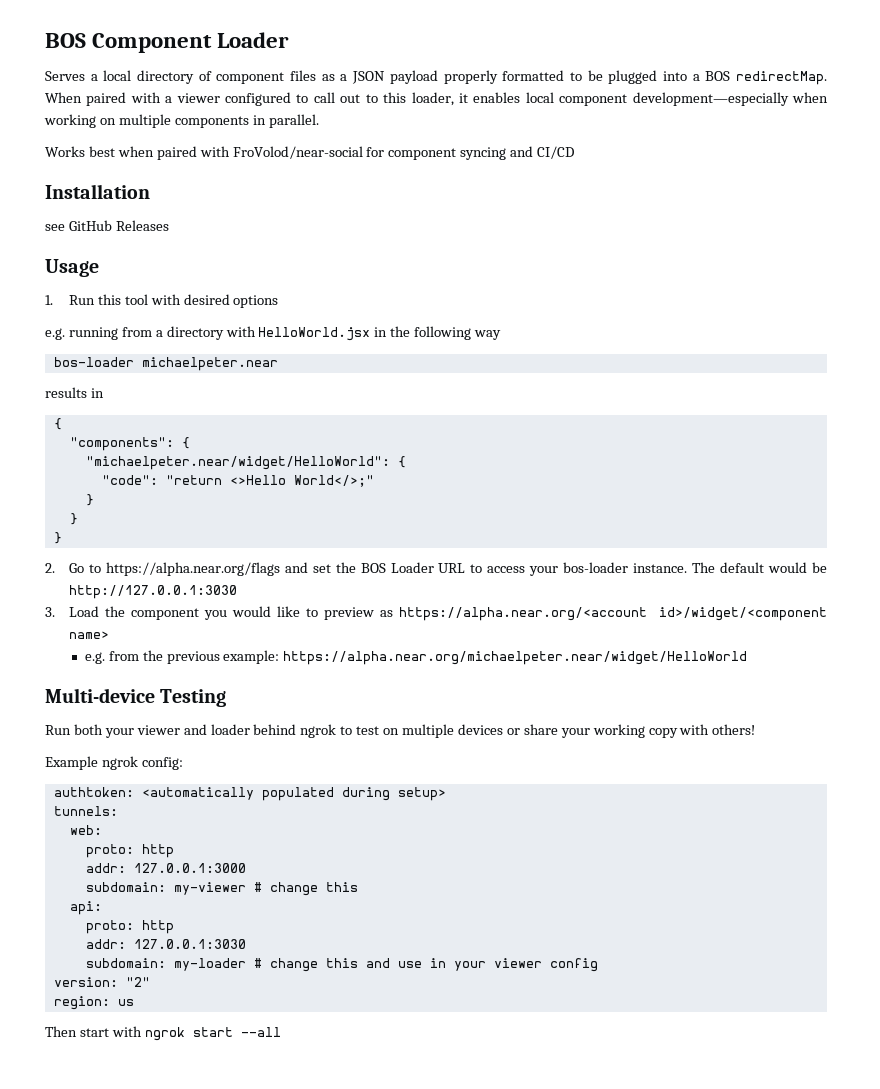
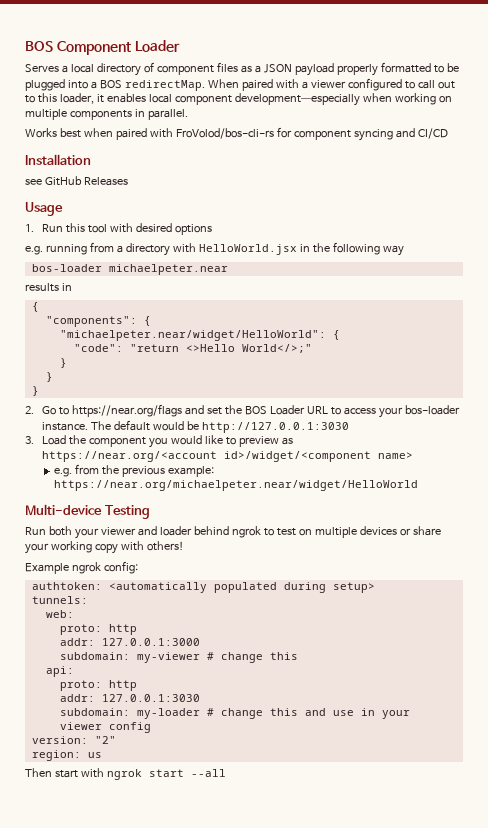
[232,146,363,159] FroVolod/near-social -> [175,128,274,139] FroVolod/bos-cli-rs
[105,562,280,576] https://alpha.near.org/flags -> [72,404,183,417] https://near.org/flags
[398,607,647,621] https://alpha.near.org/<account -> [42,451,218,462] https://near.org/<account
[283,651,748,665] https://alpha.near.org/michaelpeter.near/widget/HelloWorld -> [54,480,419,491] https://near.org/michaelpeter.near/widget/HelloWorld

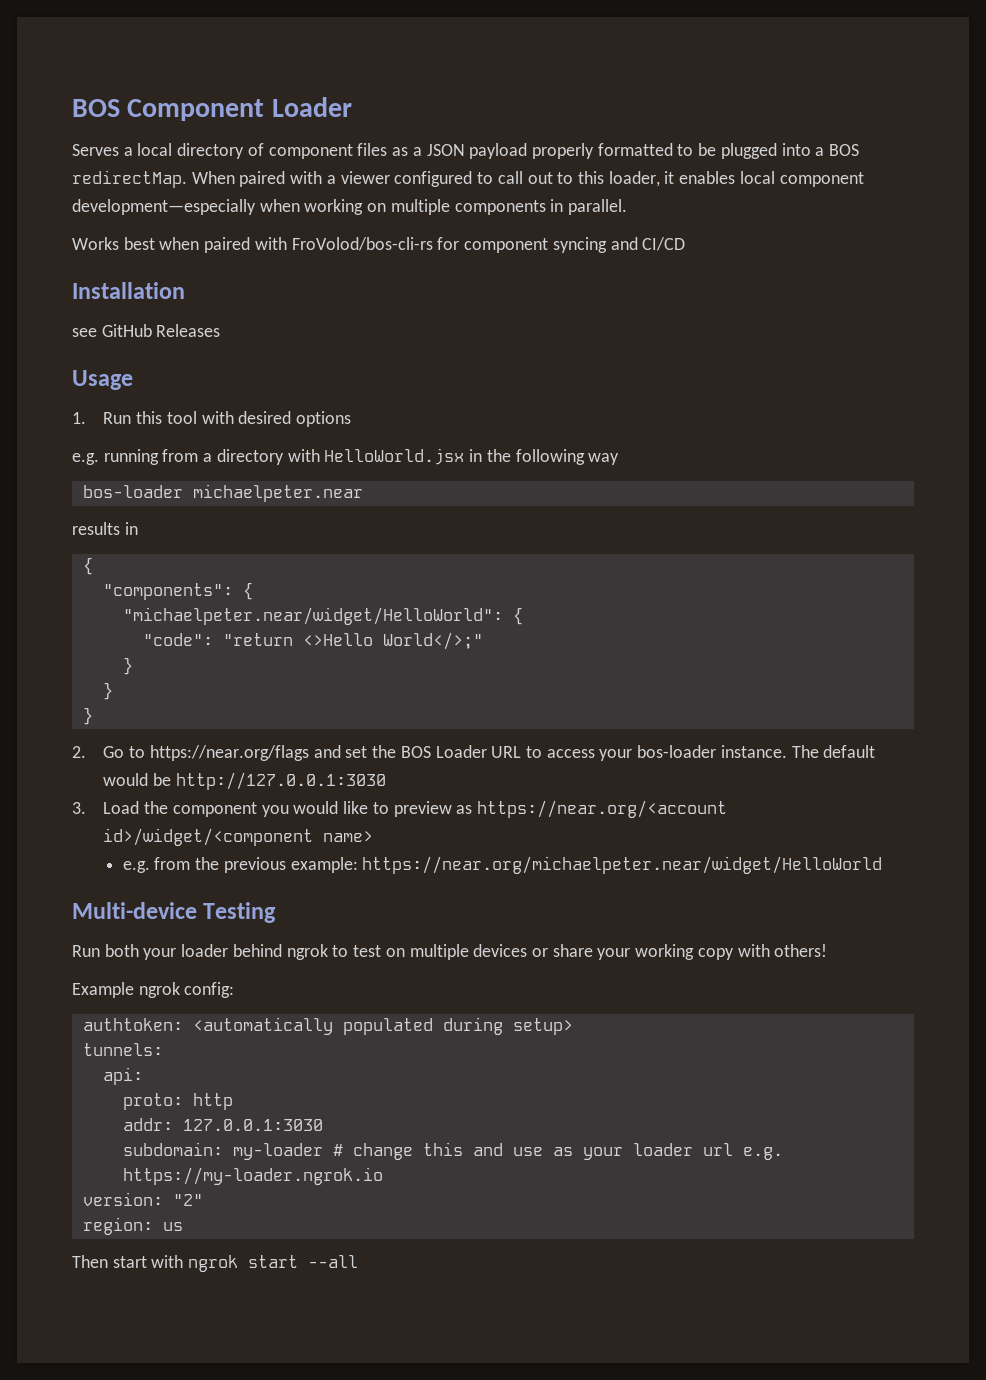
[100,526,157,536] viewer and -> (177, 954) none
[45,610,74,618] [59,624,137,635] [59,638,200,646] [59,652,298,663] // web: // proto: http // addr: 127.0.0.1:3000 // subdomain: my-viewer # change this -> (163, 1049) none
[360,708,410,719] [59,722,151,733] in your viewer config -> [552,1143,783,1160] [122,1167,383,1185] as your loader url e.g. https://my-loader.ngrok.io

